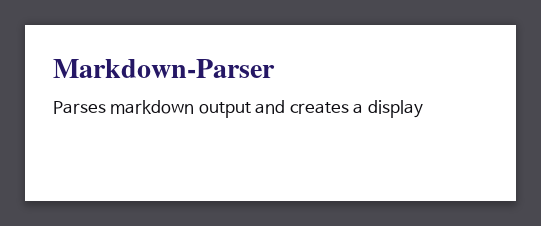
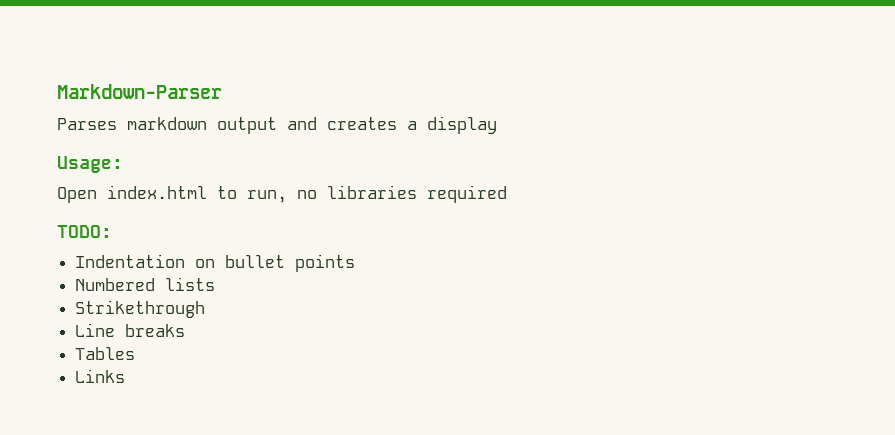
(423, 109) none -> [57,156,123,173] [57,185,507,203] [57,225,112,238] [75,254,356,272] [75,277,216,291] [75,300,206,318] [75,323,186,337] [75,347,136,360] [75,369,126,383] // Usage: // Open index.html to run, no libraries required // TODO: // Indentation on bullet points // Numbered lists // Strikethrough // Line breaks // Tables // Links

